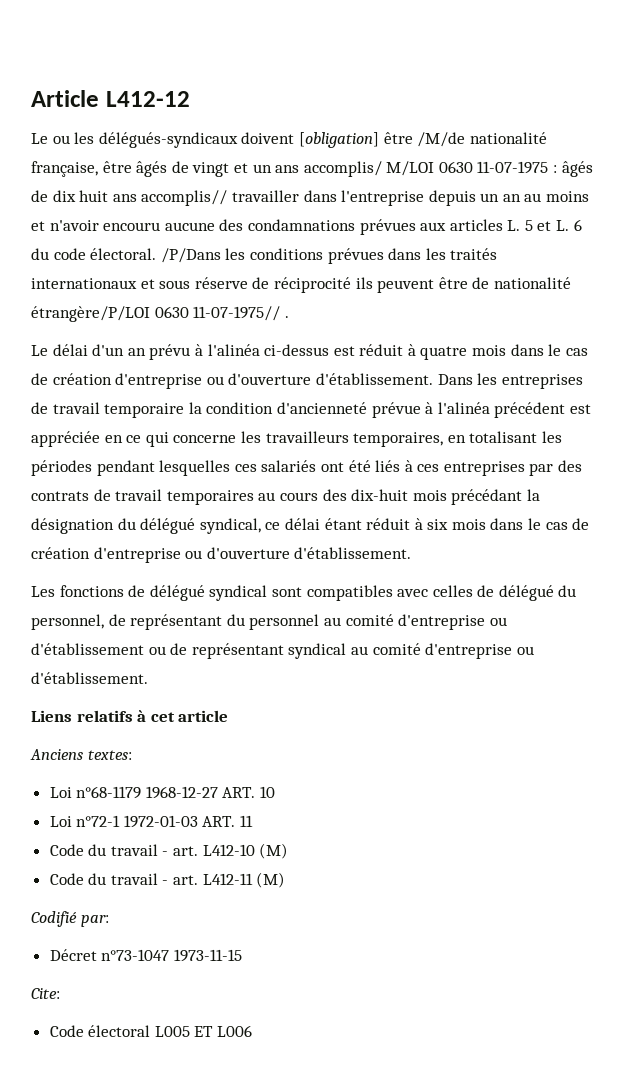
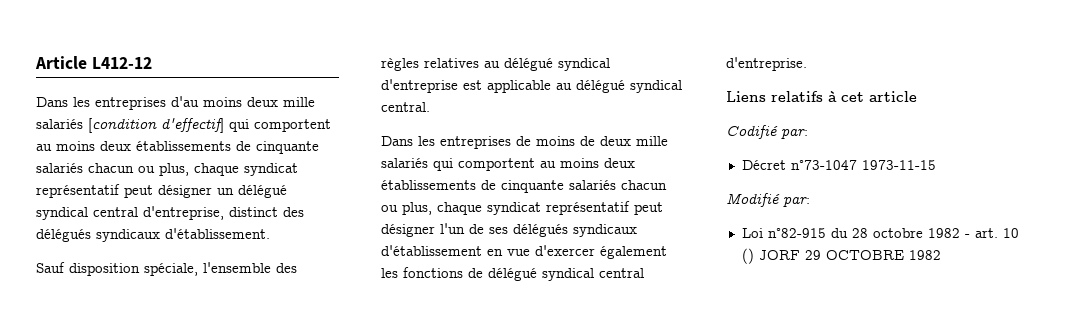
[31,132,547,148] [31,161,593,177] [31,190,590,206] [31,219,582,235] [31,248,498,264] [31,277,571,293] [31,306,289,322] [31,344,588,360] [31,373,583,389] [31,402,591,418] [31,431,562,447] [31,460,583,476] [31,489,540,505] [31,518,590,534] [31,547,412,563] [31,585,577,601] [31,614,507,630] [31,643,534,659] [31,672,148,684] Le ou les délégués-syndicaux doivent [obligation] être /M/de nationalité française, être âgés de vingt et un ans accomplis/ M/LOI 0630 11-07-1975 : âgés de dix huit ans accomplis// travailler dans l'entreprise depuis un an au moins et n'avoir encouru aucune des condamnations prévues aux articles L. 5 et L. 6 du code électoral. /P/Dans les conditions prévues dans les traités internationaux et sous réserve de réciprocité ils peuvent être de nationalité étrangère/P/LOI 0630 11-07-1975// . // Le délai d'un an prévu à l'alinéa ci-dessus est réduit à quatre mois dans le cas de création d'entreprise ou d'ouverture d'établissement. Dans les entreprises de travail temporaire la condition d'ancienneté prévue à l'alinéa précédent est appréciée en ce qui concerne les travailleurs temporaires, en totalisant les périodes pendant lesquelles ces salariés ont été liés à ces entreprises par des contrats de travail temporaires au cours des dix-huit mois précédant la désignation du délégué syndical, ce délai étant réduit à six mois dans le cas de création d'entreprise ou d'ouverture d'établissement. // Les fonctions de délégué syndical sont compatibles avec celles de délégué du personnel, de représentant du personnel au comité d'entreprise ou d'établissement ou de représentant syndical au comité d'entreprise ou d'établissement. -> [36,96,315,110] [36,118,331,133] [36,141,319,154] [36,163,298,176] [36,184,287,198] [36,206,304,220] [36,228,270,242] [36,262,297,276] [381,58,610,71] [381,79,682,93] [381,102,430,112] [381,136,668,149] [381,158,635,171] [381,180,667,193] [381,201,663,215] [381,223,637,237] [381,245,667,259] [381,267,644,281] [726,57,807,71] Dans les entreprises d'au moins deux mille salariés [condition d'effectif] qui comportent au moins deux établissements de cinquante salariés chacun ou plus, chaque syndicat représentatif peut désigner un délégué syndical central d'entreprise, distinct des délégués syndicaux d'établissement. // Sauf disposition spéciale, l'ensemble des règles relatives au délégué syndical d'entreprise est applicable au délégué syndical central. // Dans les entreprises de moins de deux mille salariés qui comportent au moins deux établissements de cinquante salariés chacun ou plus, chaque syndicat représentatif peut désigner l'un de ses délégués syndicaux d'établissement en vue d'exercer également les fonctions de délégué syndical central d'entreprise.
[30,749,132,760] [49,786,276,799] [49,815,254,828] [49,843,289,859] [49,872,286,888] // Anciens textes: // Loi n°68-1179 1968-12-27 ART. 10 // Loi n°72-1 1972-01-03 ART. 11 // Code du travail - art. L412-10 (M) // Code du travail - art. L412-11 (M) -> (917, 96) none
[31,988,60,999] [49,1025,253,1037] Cite: // Code électoral L005 ET L006 -> [726,193,810,207] [741,228,1019,238] [741,248,941,264] Modifié par: // Loi n°82-915 du 28 octobre 1982 - art. 10 () JORF 29 OCTOBRE 1982

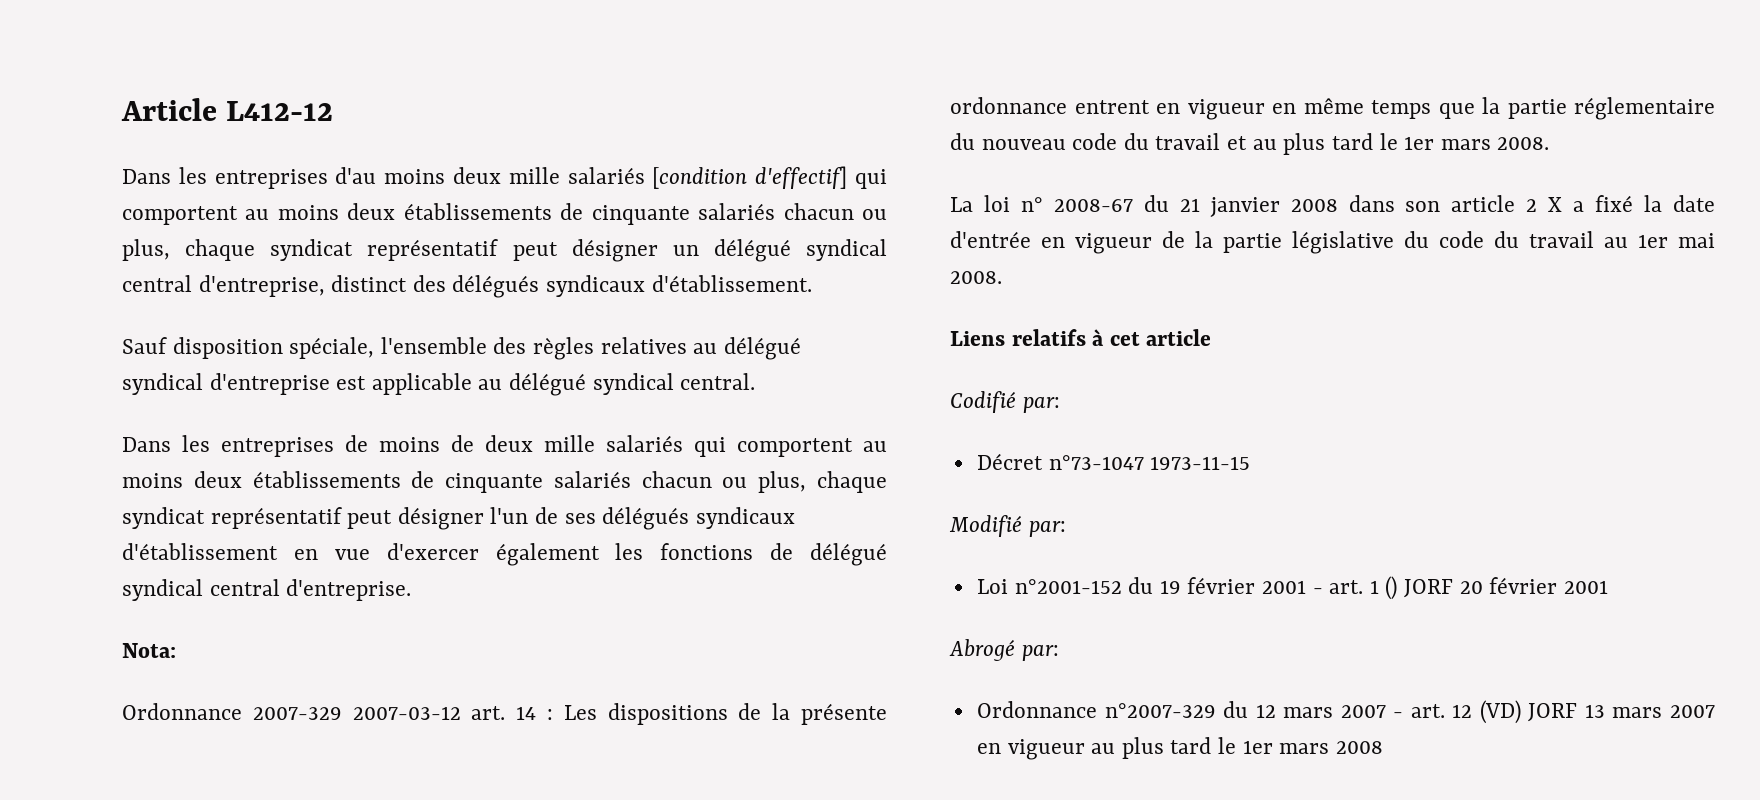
(807, 64) none -> [122,643,176,658] [122,703,887,725] [950,97,1715,120] [950,133,1550,155] [950,195,1715,217] [950,231,1715,254] [950,271,1002,284] // Nota: // Ordonnance 2007-329 2007-03-12 art. 14 : Les dispositions de la présente ordonnance entrent en vigueur en même temps que la partie réglementaire du nouveau code du travail et au plus tard le 1er mars 2008. // La loi n° 2008-67 du 21 janvier 2008 dans son article 2 X a fixé la date d'entrée en vigueur de la partie législative du code du travail au 1er mai 2008.
[767,228,1019,238] n°82-915 du 28 octobre 1982 - art. 10 -> [1014,577,1379,594] n°2001-152 du 19 février 2001 - art. 1
[804,250,941,260] 29 OCTOBRE 1982 -> [1459,577,1608,594] [949,639,1059,661] [976,700,1715,724] [976,737,1383,760] 20 février 2001 // Abrogé par: // Ordonnance n°2007-329 du 12 mars 2007 - art. 12 (VD) JORF 13 mars 2007 en vigueur au plus tard le 1er mars 2008

